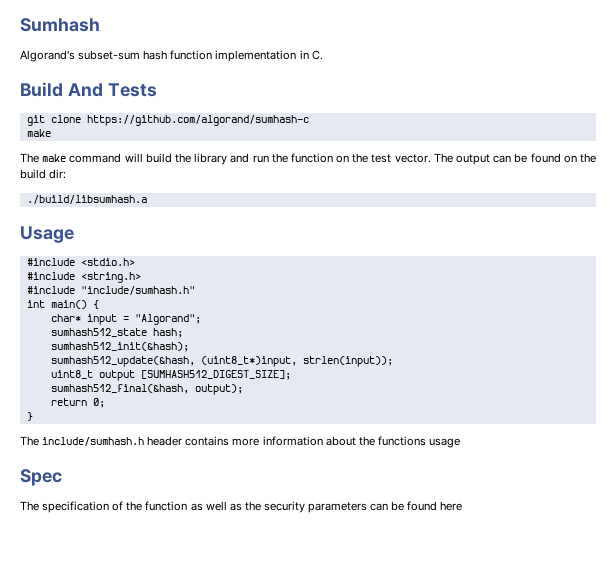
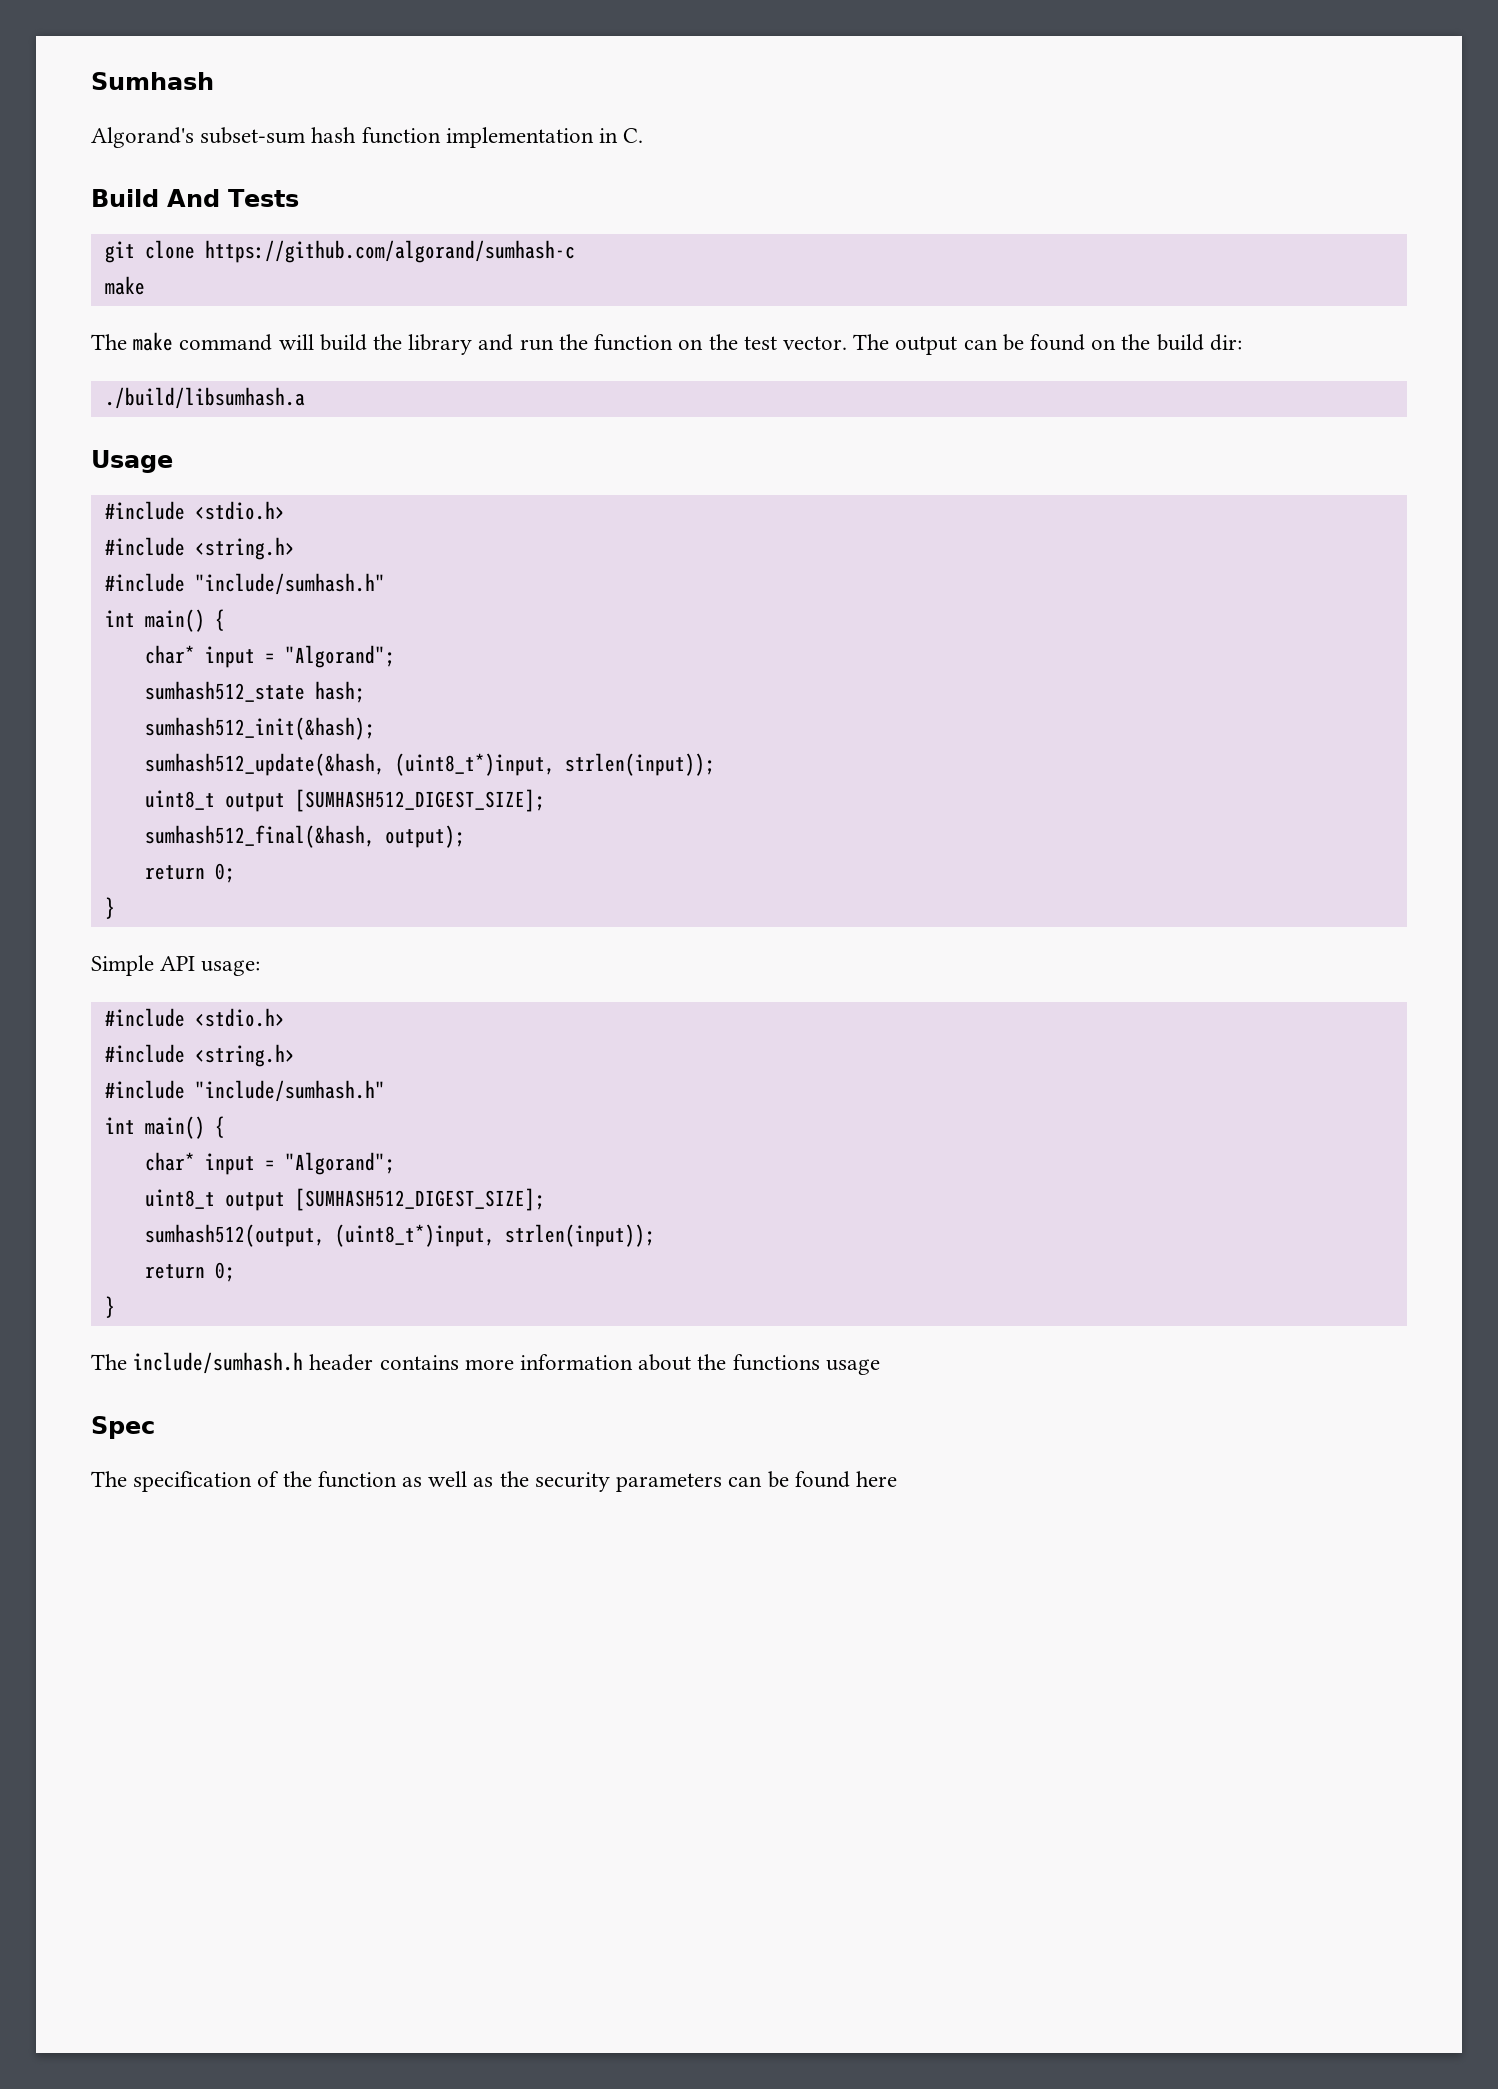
(33, 416) none -> [91,955,261,976] [104,1008,285,1027] [104,1044,295,1067] [104,1080,385,1102] [104,1116,225,1139] [144,1152,395,1175] [144,1188,545,1211] [144,1224,655,1247] [144,1262,235,1282] [104,1296,115,1318] // Simple API usage: // #include <stdio.h> // #include <string.h> // #include "include/sumhash.h" // int main() { // char* input = "Algorand"; // uint8_t output [SUMHASH512_DIGEST_SIZE]; // sumhash512(output, (uint8_t*)input, strlen(input)); // return 0; // }

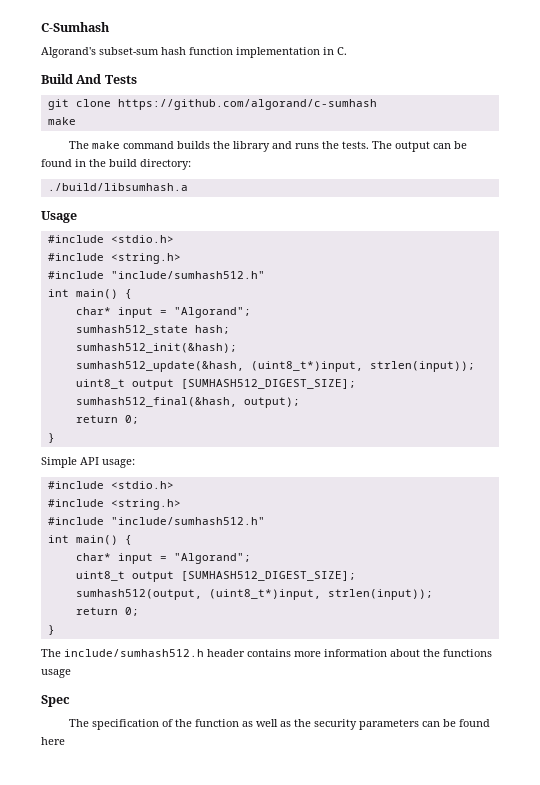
[91,72,214,90] Sumhash -> [41,22,110,32] C-Sumhash
[204,240,575,263] https://github.com/algorand/sumhash-c -> [117,99,377,110] https://github.com/algorand/c-sumhash
[278,334,367,351] will build -> [176,141,210,149] builds
[519,334,847,351] run the function on the test vector. -> [294,141,369,149] runs the tests.
[1091,339,1117,350] on -> [75,159,86,167] in
[1209,334,1242,351] dir: -> [140,159,191,170] directory:
[194,573,385,595] "include/sumhash.h" -> [110,271,265,279] "include/sumhash512.h"
[194,1080,385,1102] "include/sumhash.h" -> [110,517,265,525] "include/sumhash512.h"
[133,1352,304,1374] include/sumhash.h -> [64,649,204,657] include/sumhash512.h

